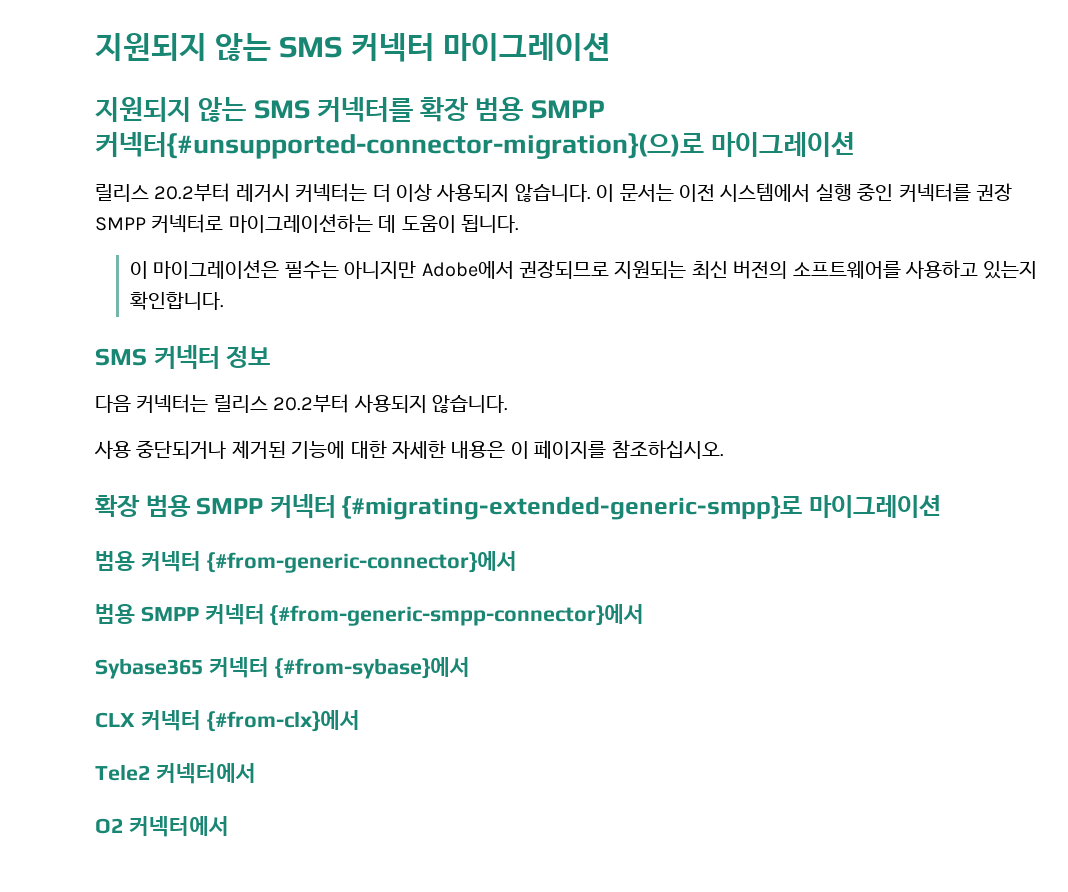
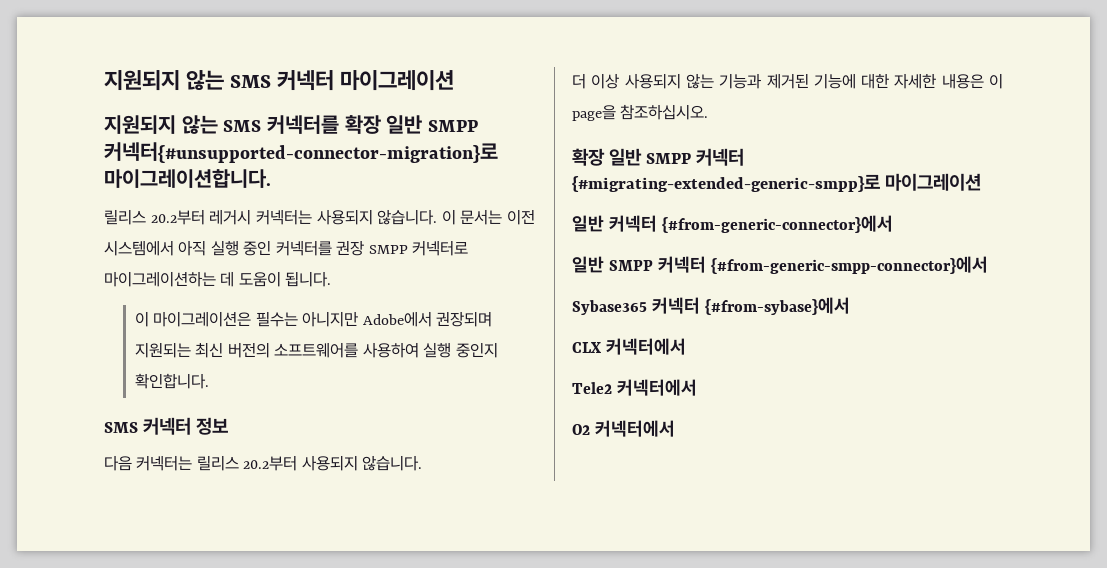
[475,97,605,121] [95,132,856,159] 범용 SMPP 커넥터{#unsupported-connector-migration}(으)로 마이그레이션 -> [386,115,479,134] [104,142,498,163] [104,169,271,188] 일반 SMPP 커넥터{#unsupported-connector-migration}로 마이그레이션합니다.
[372,184,432,202] 더 이상 -> (312, 217) none
(811, 192) none -> [178,240,207,256] 아직
[519,260,610,279] 권장되므로 -> [436,311,493,327] 권장되며
[905,260,1038,279] 사용하고 있는지 -> [362,342,498,358] 사용하여 실행 중인지
[94,440,227,459] 사용 중단되거나 -> [572,73,762,89] 더 이상 사용되지 않는 기능과
[534,440,607,459] 페이지를 -> [572,105,616,121] page을
[145,495,191,517] 범용 -> [609,148,643,166] 일반
[95,551,135,571] 범용 -> [572,215,604,232] 일반
[95,604,135,624] 범용 -> [572,256,604,273] 일반
[140,710,360,732] 커넥터 {#from-clx}에서 -> [605,338,686,355] 커넥터에서

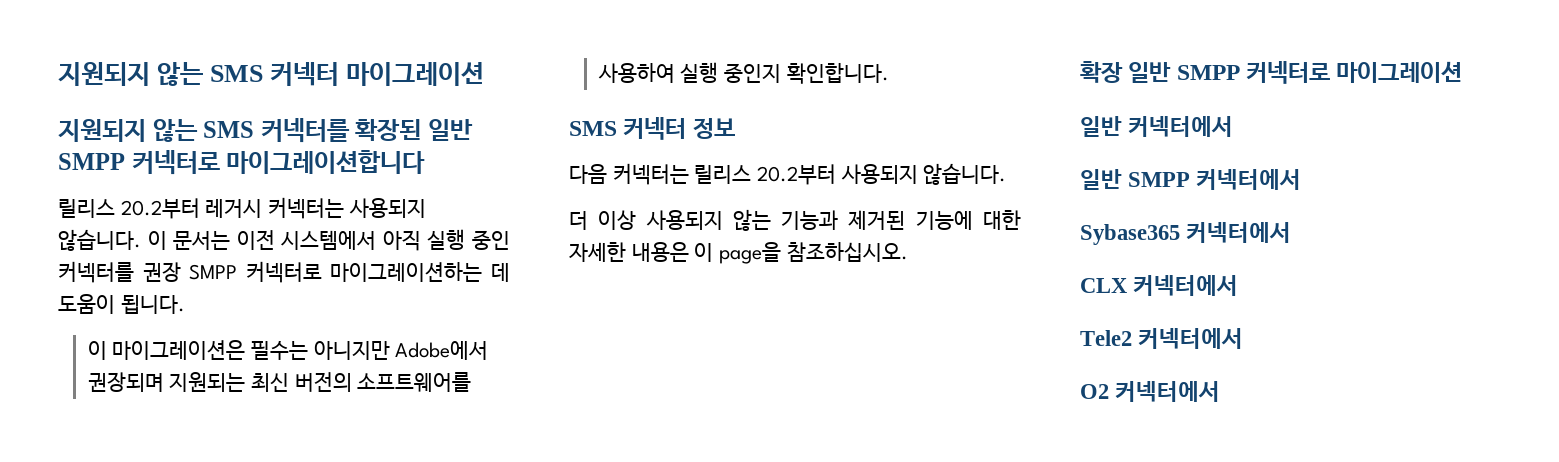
[344,115,479,134] [104,142,498,163] [104,169,271,188] 확장 일반 SMPP 커넥터{#unsupported-connector-migration}로 마이그레이션합니다. -> [355,119,474,141] [58,150,426,175] 확장된 일반 SMPP 커넥터로 마이그레이션합니다
[696,148,745,166] [572,174,880,192] 커넥터 {#migrating-extended-generic-smpp}로 -> [1246,61,1331,84] 커넥터로
[608,215,893,233] [572,256,988,274] 커넥터 {#from-generic-connector}에서 // 일반 SMPP 커넥터 {#from-generic-smpp-connector}에서 -> [1128,116,1234,137] [1080,169,1302,190] 커넥터에서 // 일반 SMPP 커넥터에서
[651,297,850,315] 커넥터 {#from-sybase}에서 -> [1186,222,1292,243] 커넥터에서

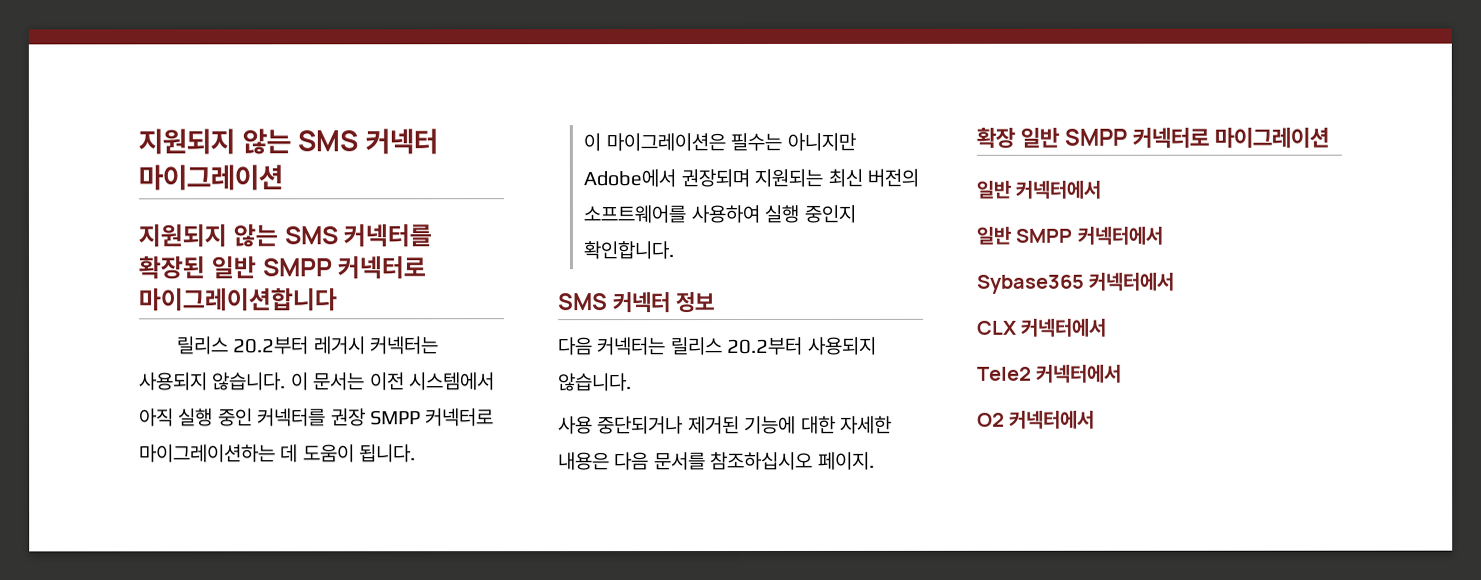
[569,209,839,231] 더 이상 사용되지 않는 기능과 -> [558,416,684,435] 사용 중단되거나
[694,242,908,264] 이 page을 참조하십시오. -> [614,451,875,471] 다음 문서를 참조하십시오 페이지.

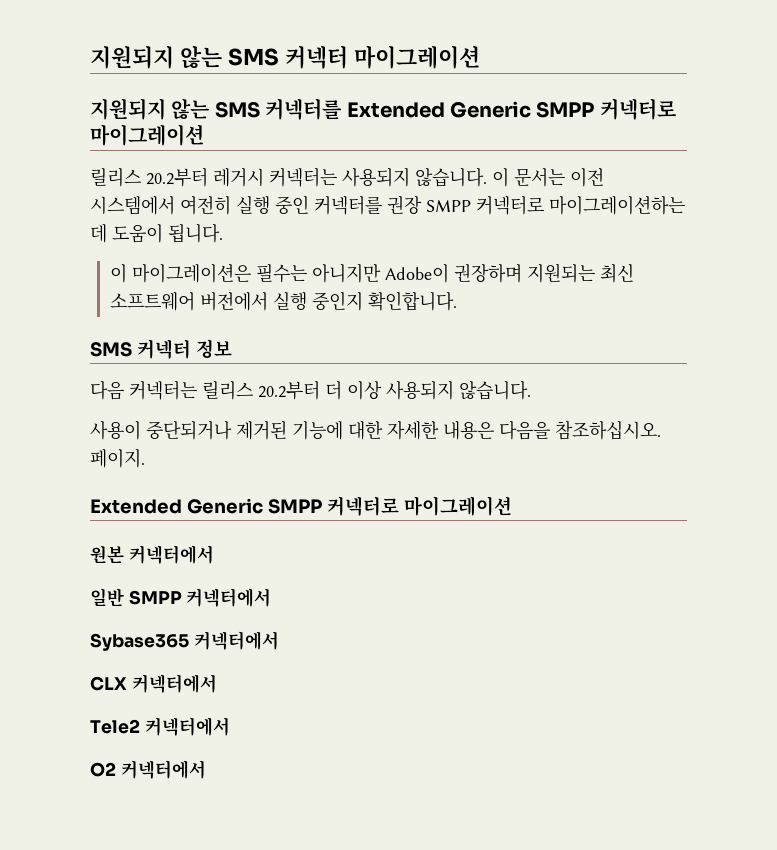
[138,255,427,280] [138,287,338,312] 확장된 일반 SMPP 커넥터로 마이그레이션합니다 -> [346,98,676,120] [90,124,204,146] Extended Generic SMPP 커넥터로 마이그레이션
[139,408,174,427] 아직 -> [180,195,231,215] 여전히
[583,168,919,188] [583,204,760,224] Adobe에서 권장되며 지원되는 최신 버전의 소프트웨어를 사용하여 -> [385,263,635,283] [110,291,269,311] Adobe이 권장하며 지원되는 최신 소프트웨어 버전에서
(804, 346) none -> [325,381,382,400] 더 이상
[558,416,593,435] 사용 -> [90,421,141,440] 사용이
[614,451,814,471] 다음 문서를 참조하십시오 -> [499,420,661,440] 다음을 참조하십시오.
[976,126,1330,149] [976,180,1012,199] 확장 일반 SMPP 커넥터로 마이그레이션 // 일반 -> [90,496,512,516] [90,545,124,563] Extended Generic SMPP 커넥터로 마이그레이션 // 원본

